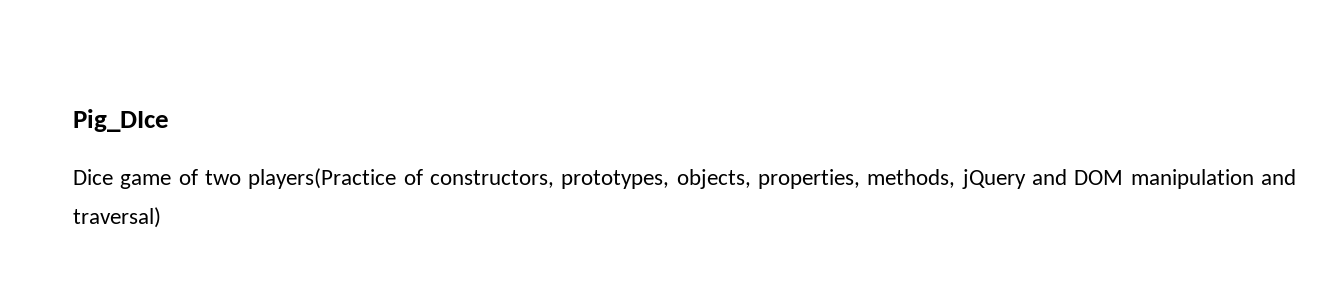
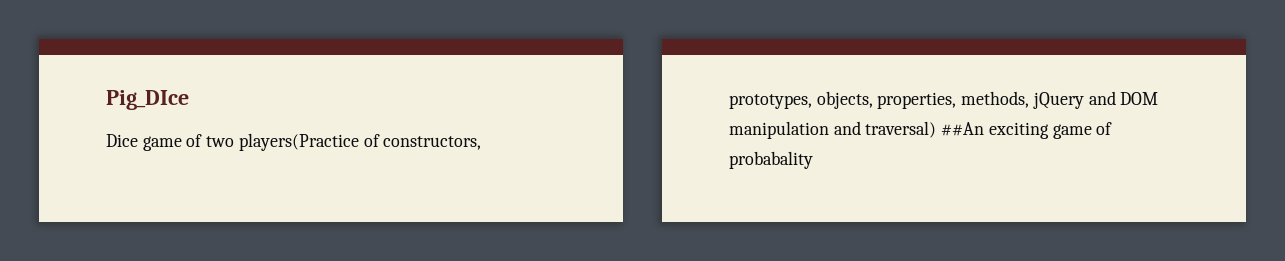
(161, 217) none -> [941,122,1113,139] [729,151,813,169] ##An exciting game of probabality

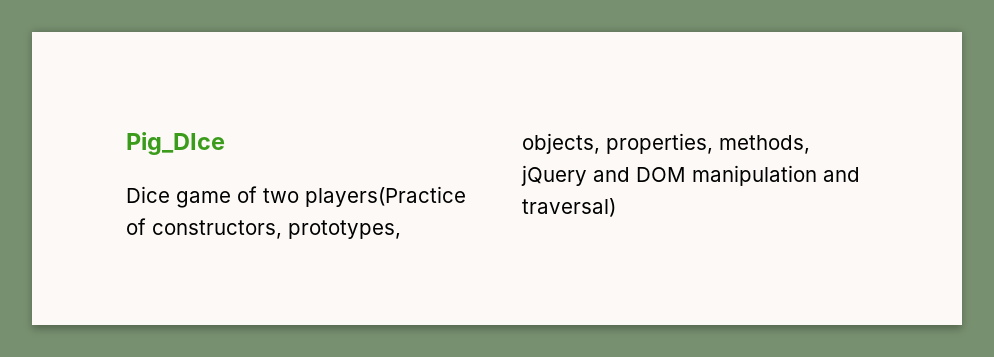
[941,122,1113,139] [729,151,813,169] ##An exciting game of probabality -> (616, 207) none

